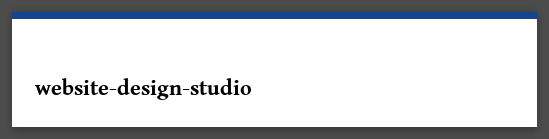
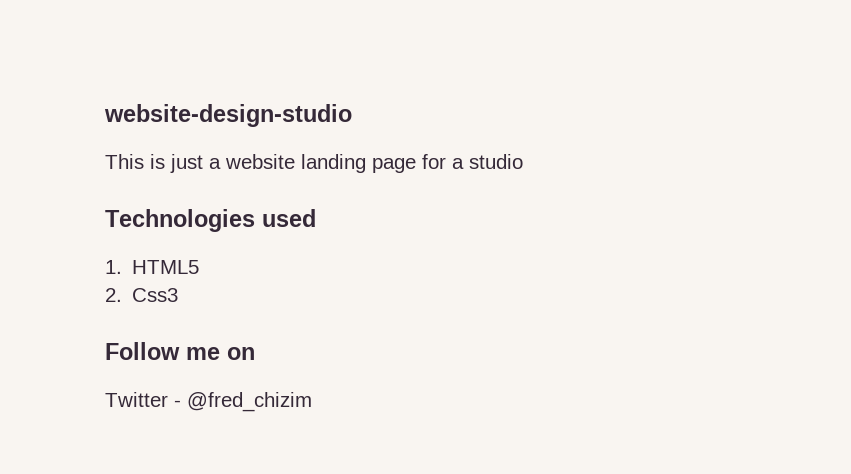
(252, 89) none -> [105,154,523,173] [105,209,316,232] [105,260,200,274] [105,288,179,302] [105,342,255,360] [105,392,312,412] // This is just a website landing page for a studio // Technologies used // 1. HTML5 // 2. Css3 // Follow me on // Twitter - @fred_chizim

